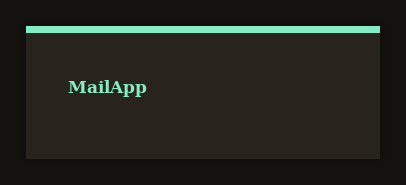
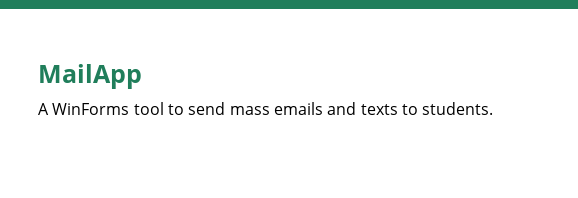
(147, 88) none -> [38,102,494,115] // A WinForms tool to send mass emails and texts to students.

